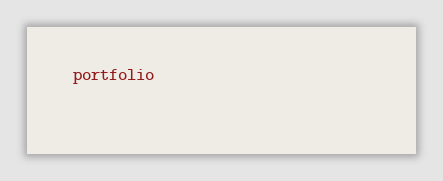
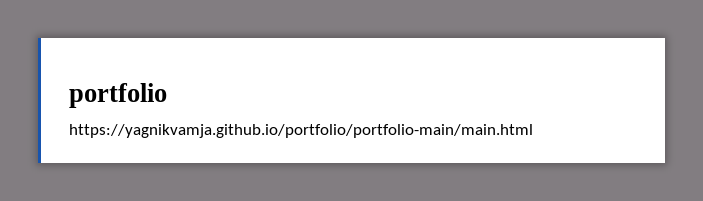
(154, 76) none -> [69,124,533,138] // https://yagnikvamja.github.io/portfolio/portfolio-main/main.html

